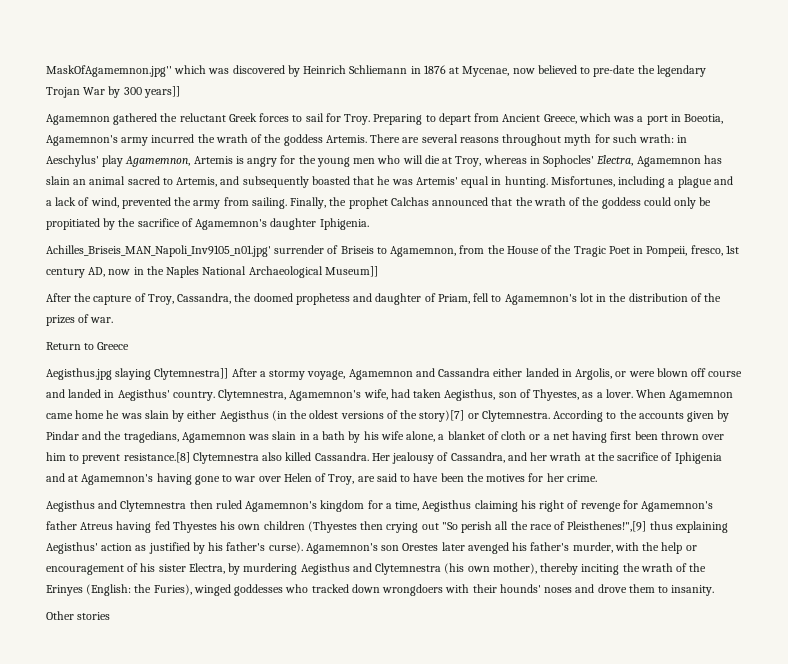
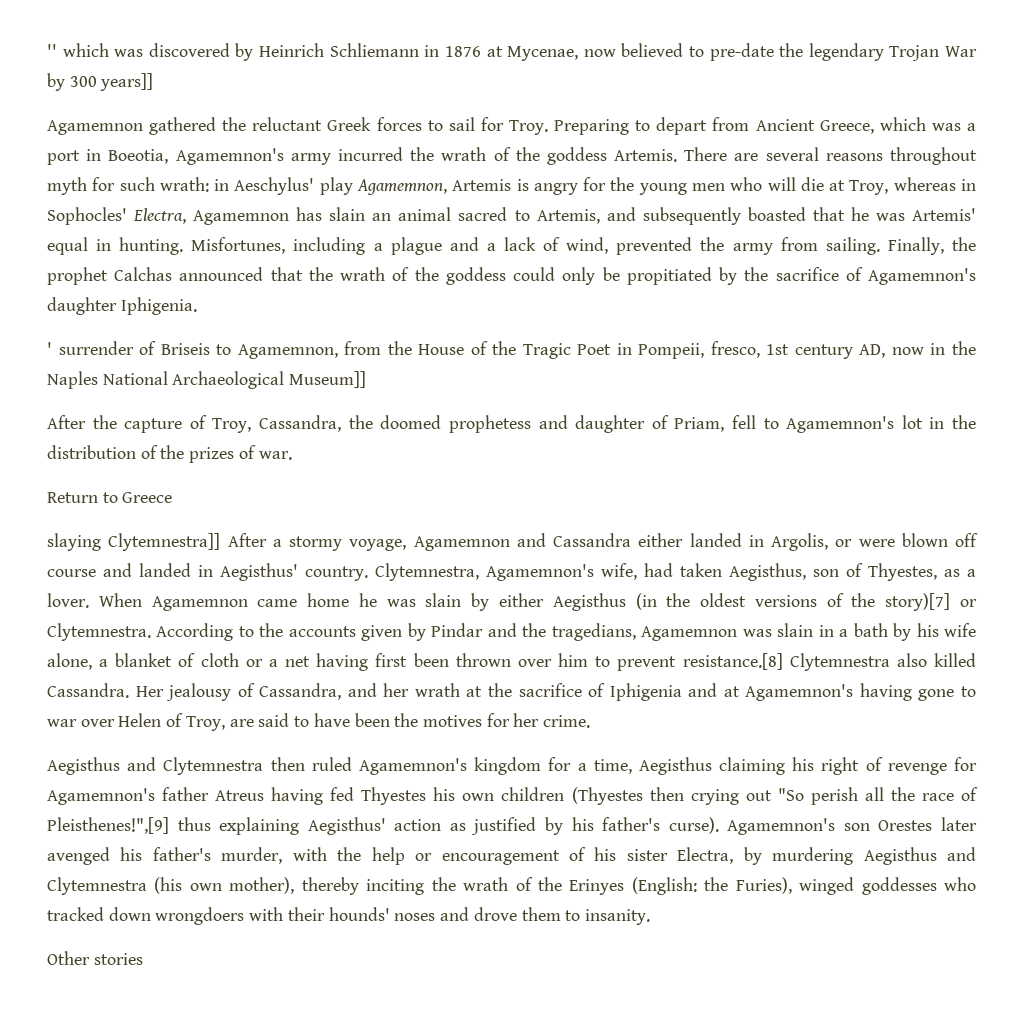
[46,65,172,77] MaskOfAgamemnon.jpg'' -> [47,44,57,57] ''
[46,245,271,257] Achilles_Briseis_MAN_Napoli_Inv9105_n01.jpg' -> [47,342,52,355] '
[46,368,112,380] Aegisthus.jpg -> (173, 497) none

